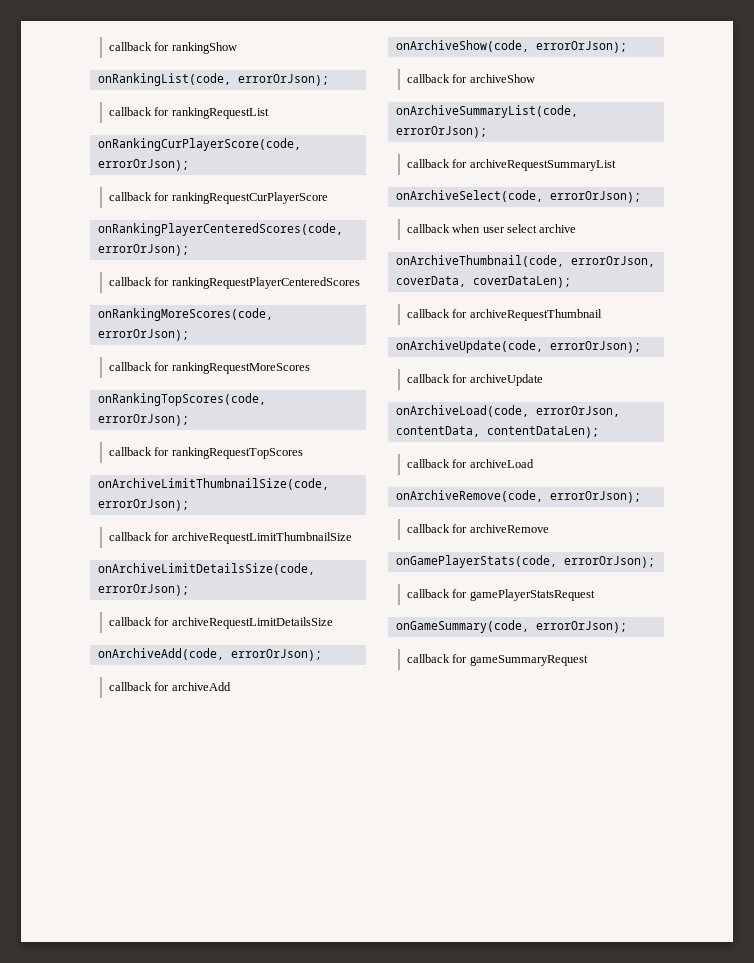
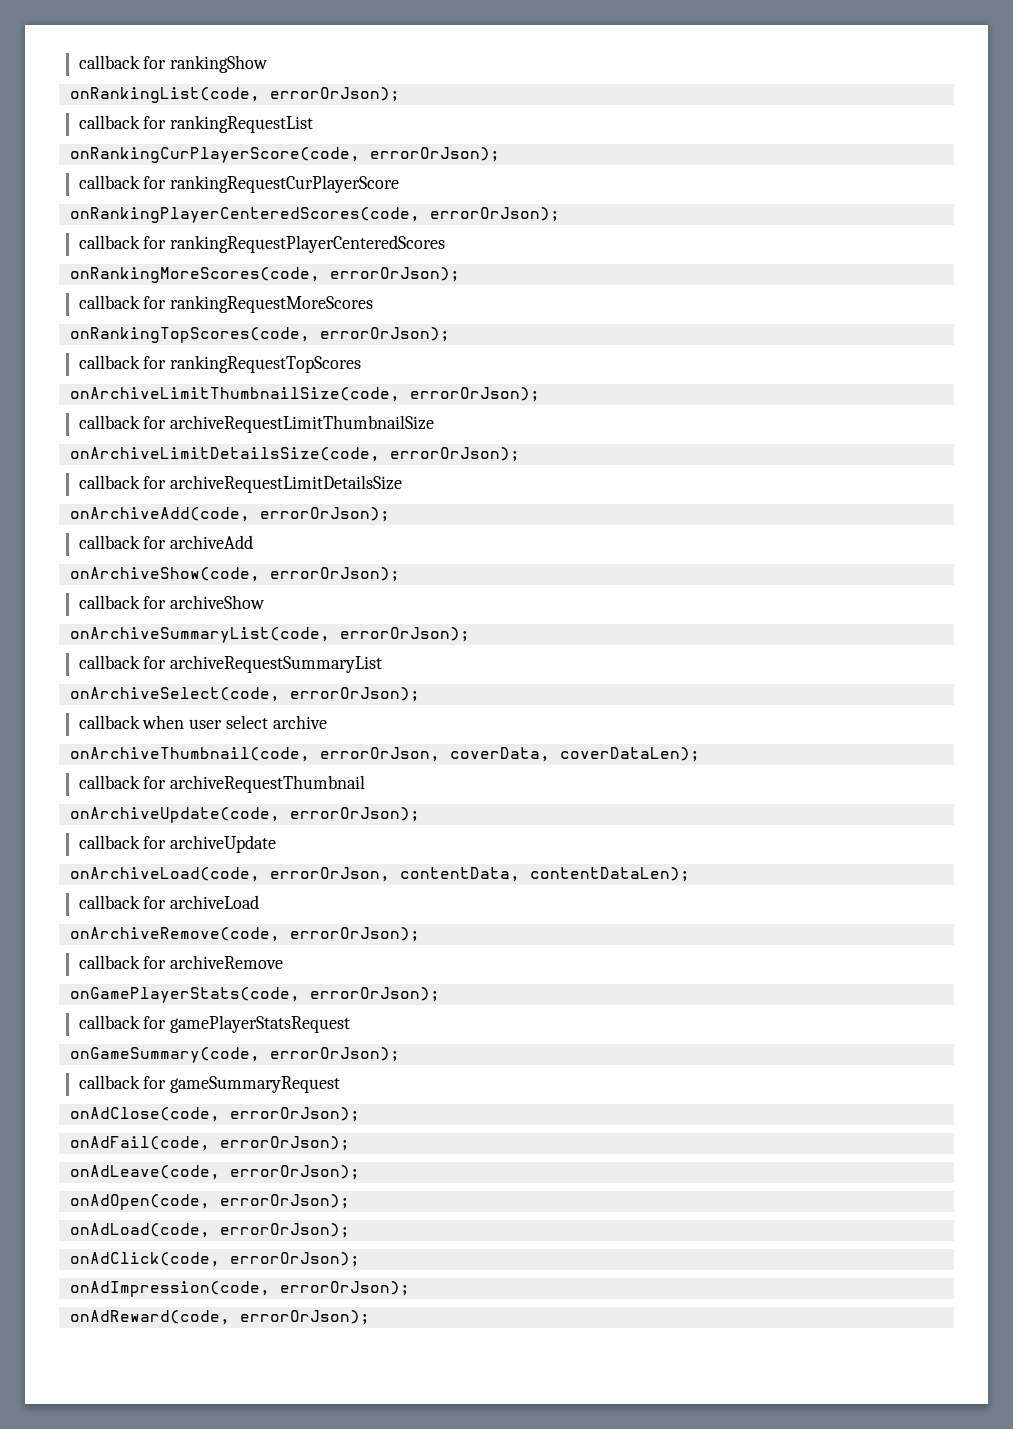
(588, 660) none -> [69,1107,360,1122] [69,1136,350,1151] [69,1165,360,1180] [69,1194,350,1210] [69,1223,350,1238] [69,1252,360,1267] [69,1281,410,1297] [69,1310,370,1325] // onAdClose(code, errorOrJson); // onAdFail(code, errorOrJson); // onAdLeave(code, errorOrJson); // onAdOpen(code, errorOrJson); // onAdLoad(code, errorOrJson); // onAdClick(code, errorOrJson); // onAdImpression(code, errorOrJson); // onAdReward(code, errorOrJson);

